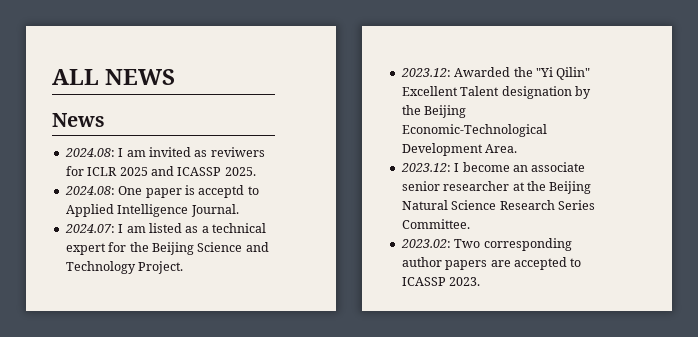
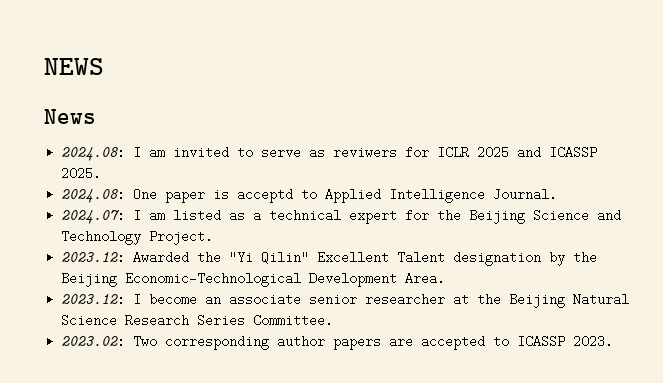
[52,69,99,85] ALL -> (44, 66) none
(191, 152) none -> [237,146,302,159] to serve

